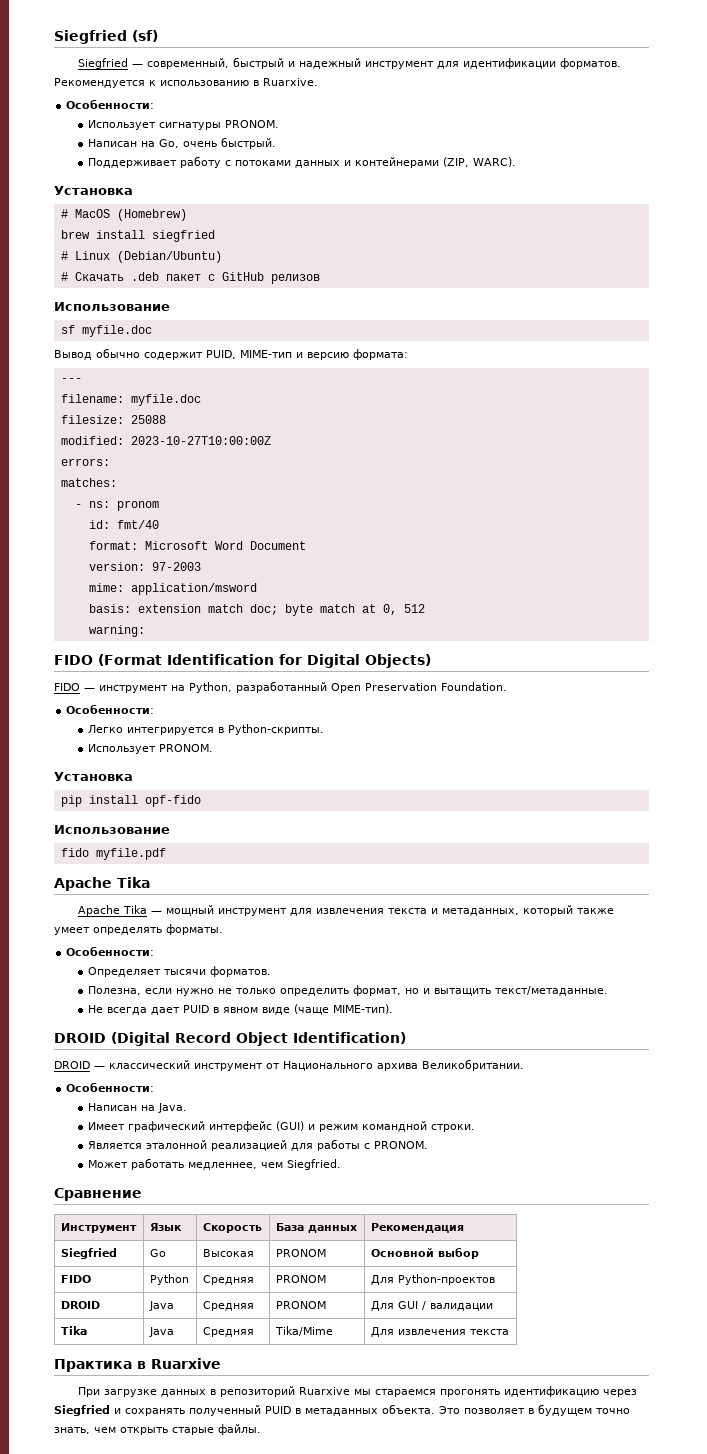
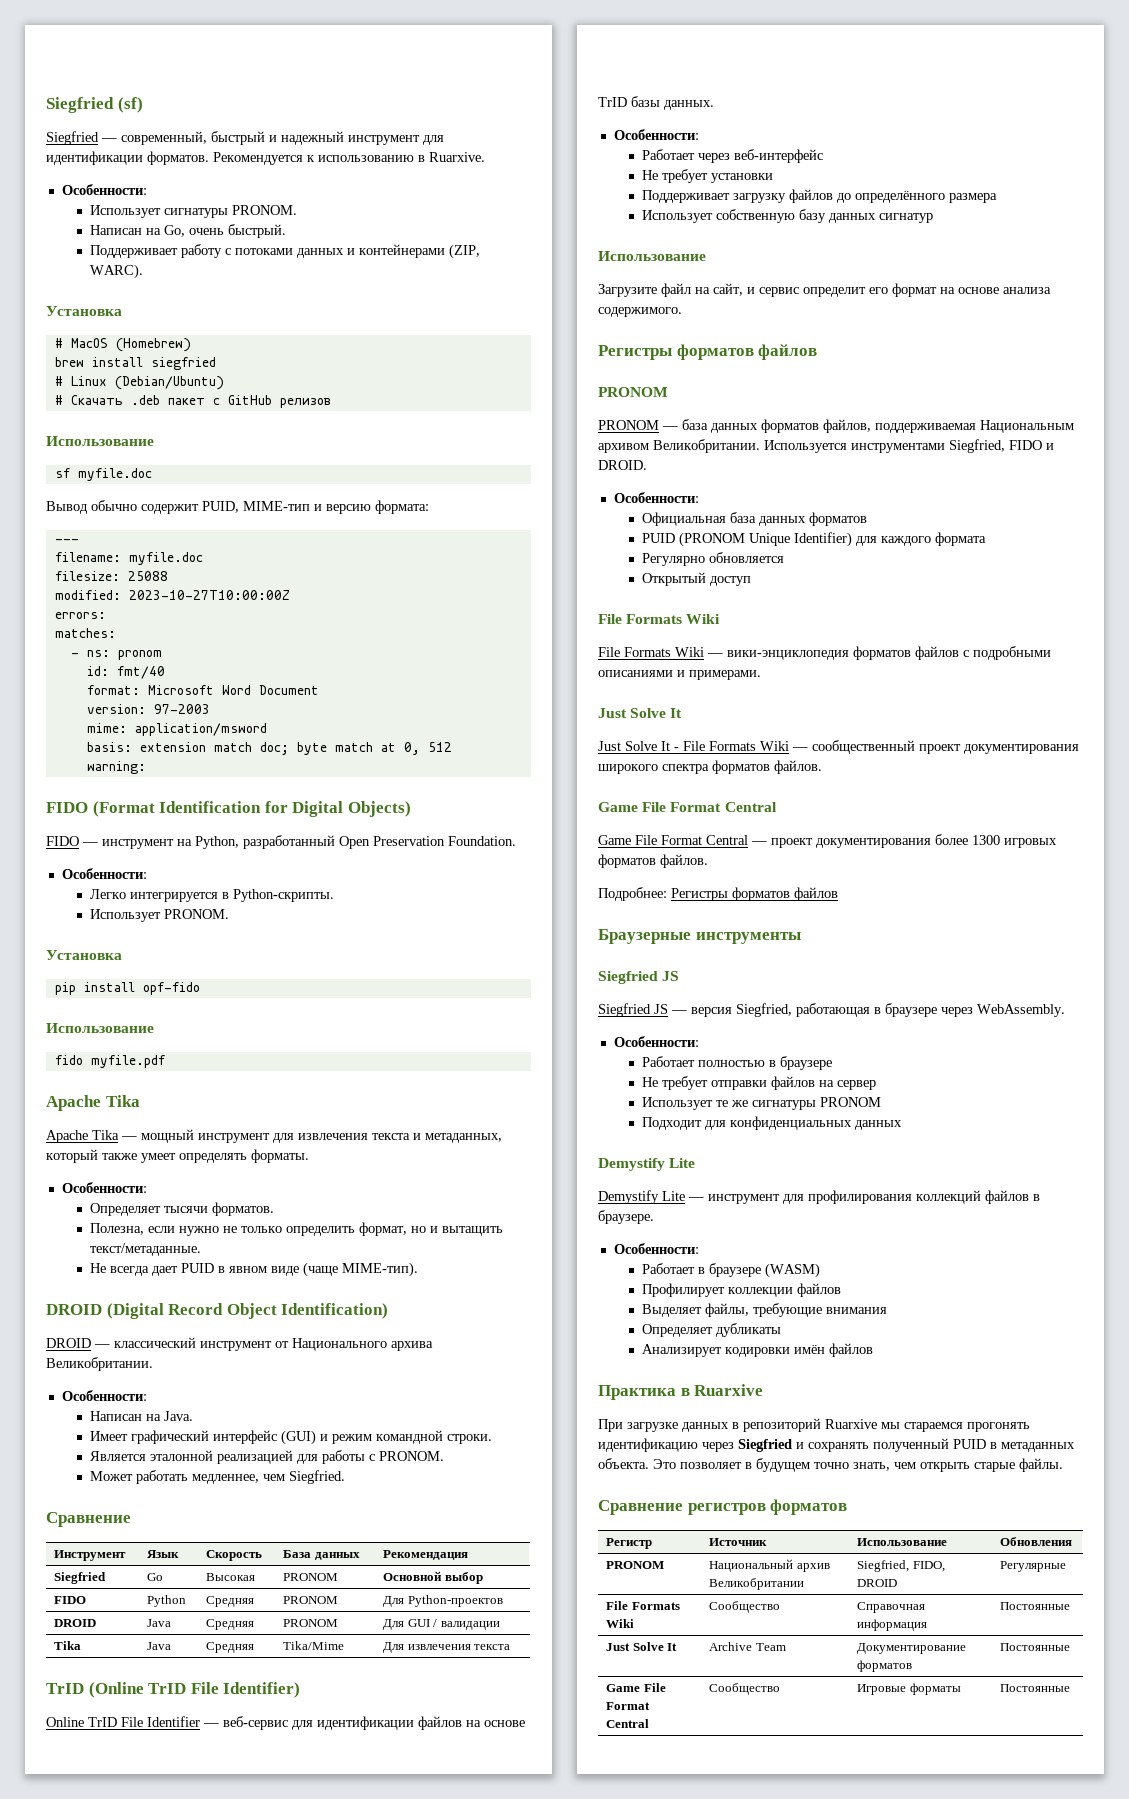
(509, 1332) none -> [46,1682,301,1698] [46,1716,525,1730] [598,96,714,110] [613,129,699,140] [642,149,824,163] [642,169,774,183] [642,189,998,203] [642,209,934,223] [598,251,706,261] [598,283,1051,297] [598,307,682,317] [598,344,818,360] [598,387,668,397] [598,419,1074,433] [598,439,1054,453] [598,460,647,470] [613,492,699,503] [642,512,868,526] [642,532,987,547] [642,552,785,566] [642,572,752,586] [598,614,721,624] [598,646,1051,660] [598,670,761,680] [598,708,683,718] [598,740,1079,754] [598,760,822,774] [598,802,777,812] [598,834,1057,848] [598,854,708,868] [598,887,838,901] [598,929,801,944] [598,971,680,984] [598,1003,1065,1017] [613,1036,699,1047] [642,1056,833,1070] [642,1076,877,1090] [642,1097,882,1110] [642,1116,903,1130] [598,1158,696,1171] [598,1190,1040,1204] [598,1210,654,1224] [613,1243,699,1254] [642,1263,821,1278] [642,1283,842,1297] [642,1303,888,1317] [642,1323,782,1337] [642,1343,874,1357] // TrID (Online TrID File Identifier) // Online TrID File Identifier — веб-сервис для идентификации файлов на основе TrID базы данных. // Особенности: // Работает через веб-интерфейс // Не требует установки // Поддерживает загрузку файлов до определённого размера // Использует собственную базу данных сигнатур // Использование // Загрузите файл на сайт, и сервис определит его формат на основе анализа содержимого. // Регистры форматов файлов // PRONOM // PRONOM — база данных форматов файлов, поддерживаемая Национальным архивом Великобритании. Используется инструментами Siegfried, FIDO и DROID. // Особенности: // Официальная база данных форматов // PUID (PRONOM Unique Identifier) для каждого формата // Регулярно обновляется // Открытый доступ // File Formats Wiki // File Formats Wiki — вики-энциклопедия форматов файлов с подробными описаниями и примерами. // Just Solve It // Just Solve It - File Formats Wiki — сообщественный проект документирования широкого спектра форматов файлов. // Game File Format Central // Game File Format Central — проект документирования более 1300 игровых форматов файлов. // Подробнее: Регистры форматов файлов // Браузерные инструменты // Siegfried JS // Siegfried JS — версия Siegfried, работающая в браузере через WebAssembly. // Особенности: // Работает полностью в браузере // Не требует отправки файлов на сервер // Использует те же сигнатуры PRONOM // Подходит для конфиденциальных данных // Demystify Lite // Demystify Lite — инструмент для профилирования коллекций файлов в браузере. // Особенности: // Работает в браузере (WASM) // Профилирует коллекции файлов // Выделяет файлы, требующие внимания // Определяет дубликаты // Анализирует кодировки имён файлов
(261, 1429) none -> [598,1499,848,1515] [606,1538,653,1549] [709,1538,768,1546] [857,1538,948,1546] [1000,1537,1073,1546] [606,1561,665,1569] [709,1559,830,1572] [709,1578,805,1590] [857,1560,945,1572] [857,1579,898,1587] [1000,1561,1067,1572] [606,1601,680,1610] [606,1619,635,1628] [709,1601,781,1613] [857,1602,926,1613] [857,1619,928,1631] [1000,1602,1071,1610] [606,1642,678,1651] [709,1642,786,1651] [857,1643,967,1654] [857,1660,913,1672] [1000,1643,1071,1651] [606,1683,666,1692] [606,1702,651,1710] [606,1719,650,1728] [709,1683,781,1695] [857,1683,961,1695] [1000,1684,1071,1692] // Сравнение регистров форматов // Регистр | Источник | Использование | Обновления // PRONOM | Национальный архив Великобритании | Siegfried, FIDO, DROID | Регулярные // File Formats Wiki | Сообщество | Справочная информация | Постоянные // Just Solve It | Archive Team | Документирование форматов | Постоянные // Game File Format Central | Сообщество | Игровые форматы | Постоянные

